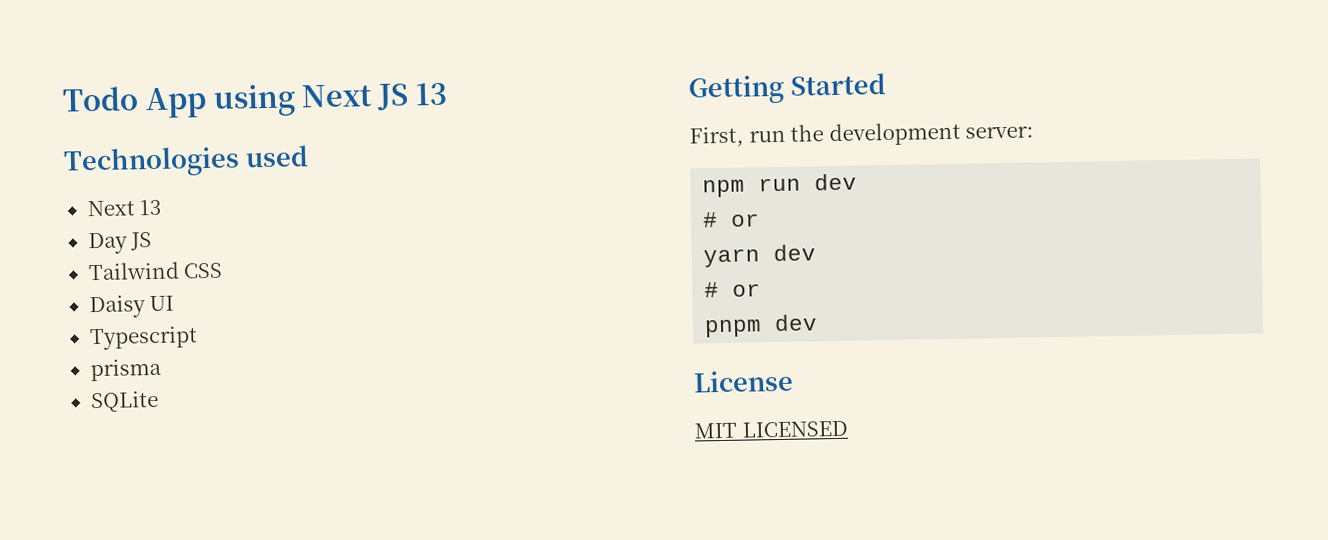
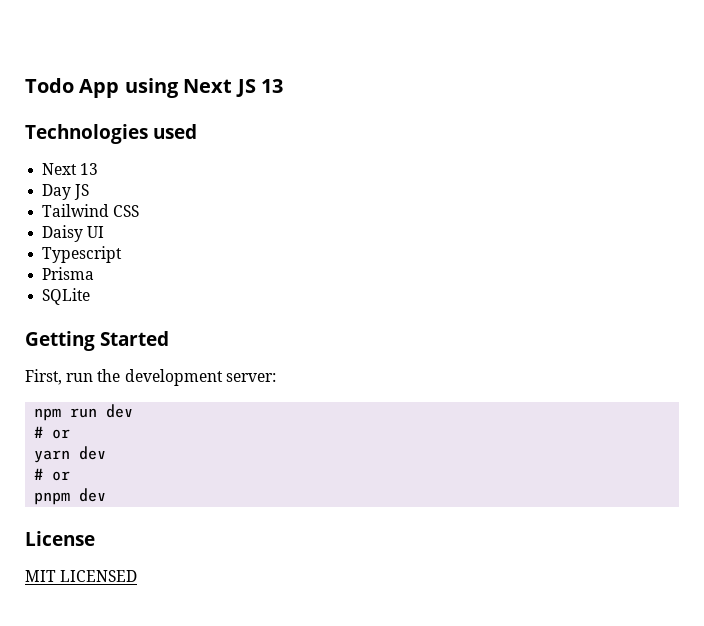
[89,358,162,382] prisma -> [42,267,95,280] Prisma

